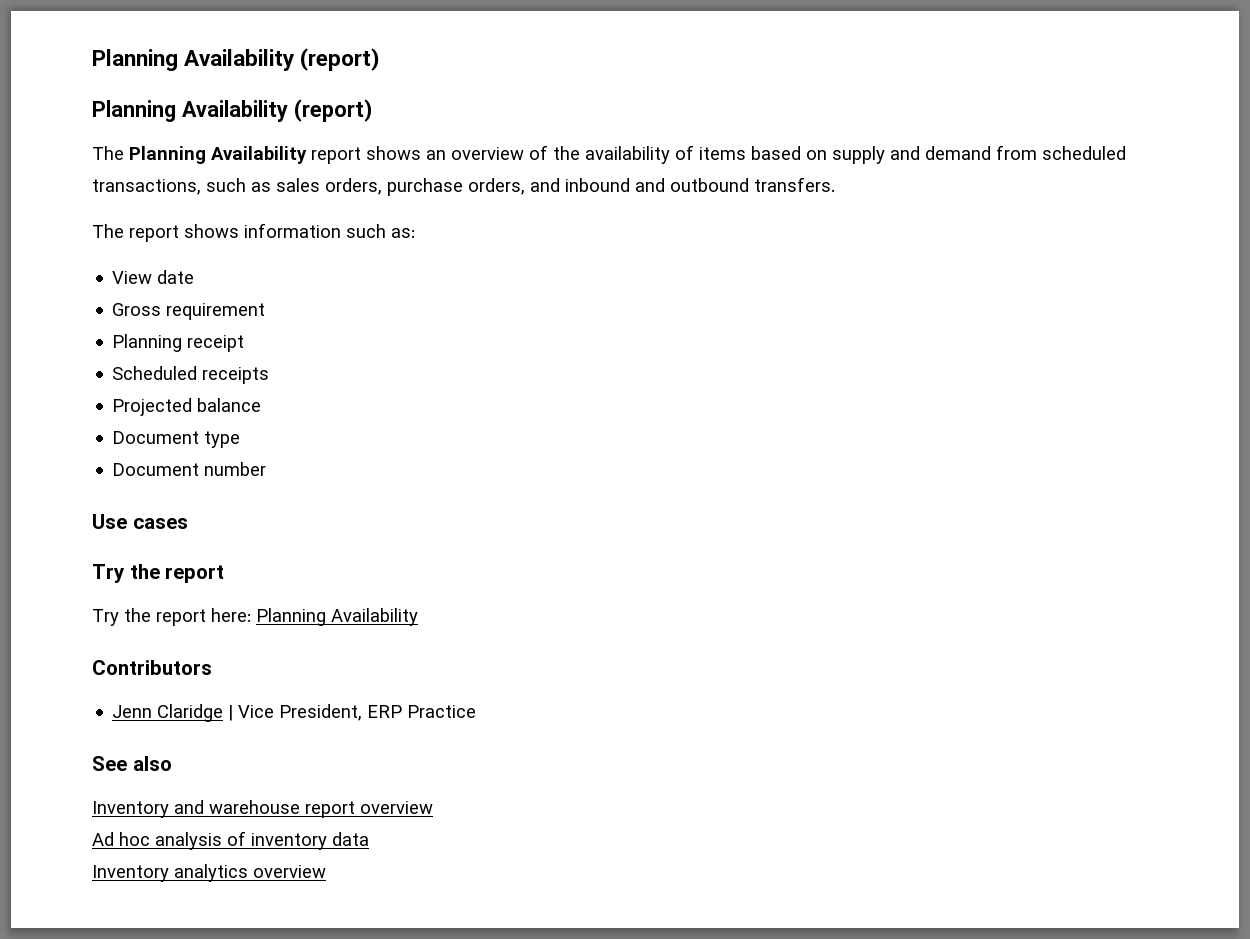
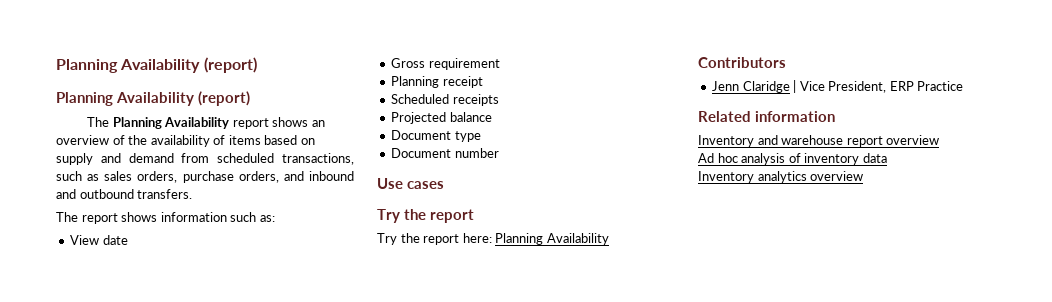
[92,756,172,771] See also -> [698,111,835,122] Related information

